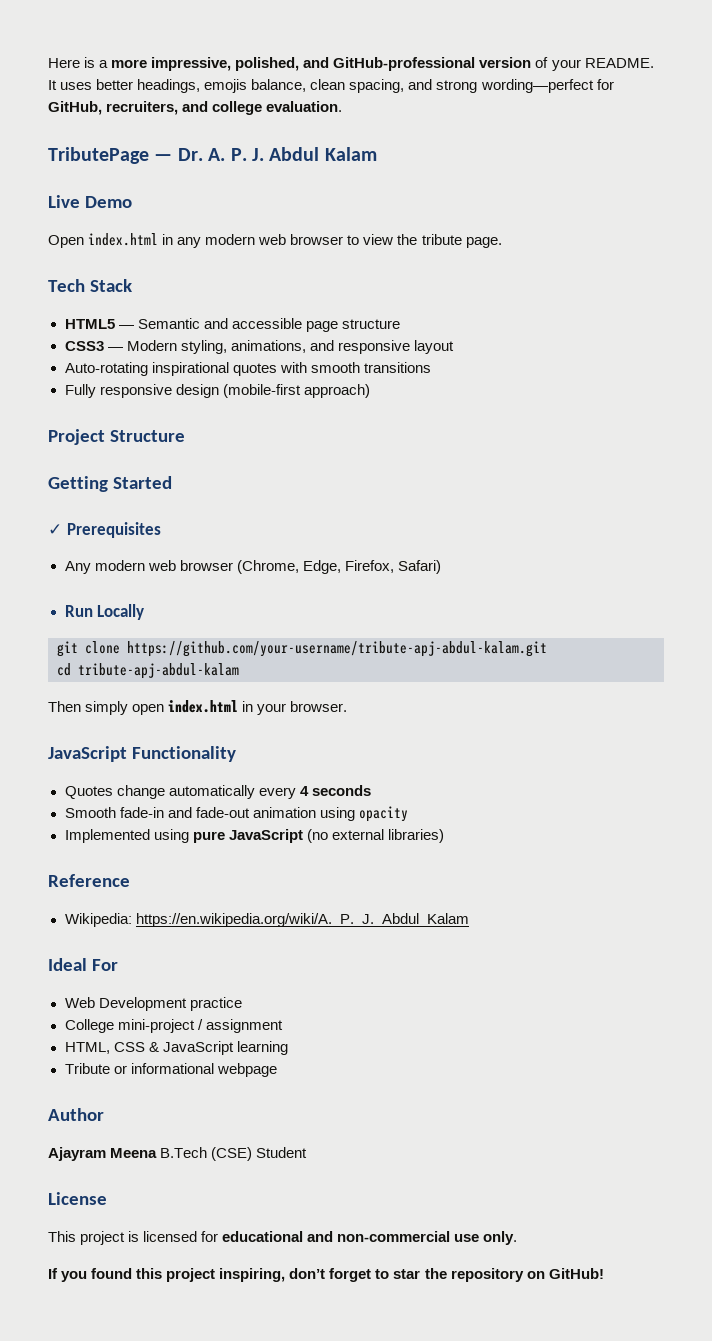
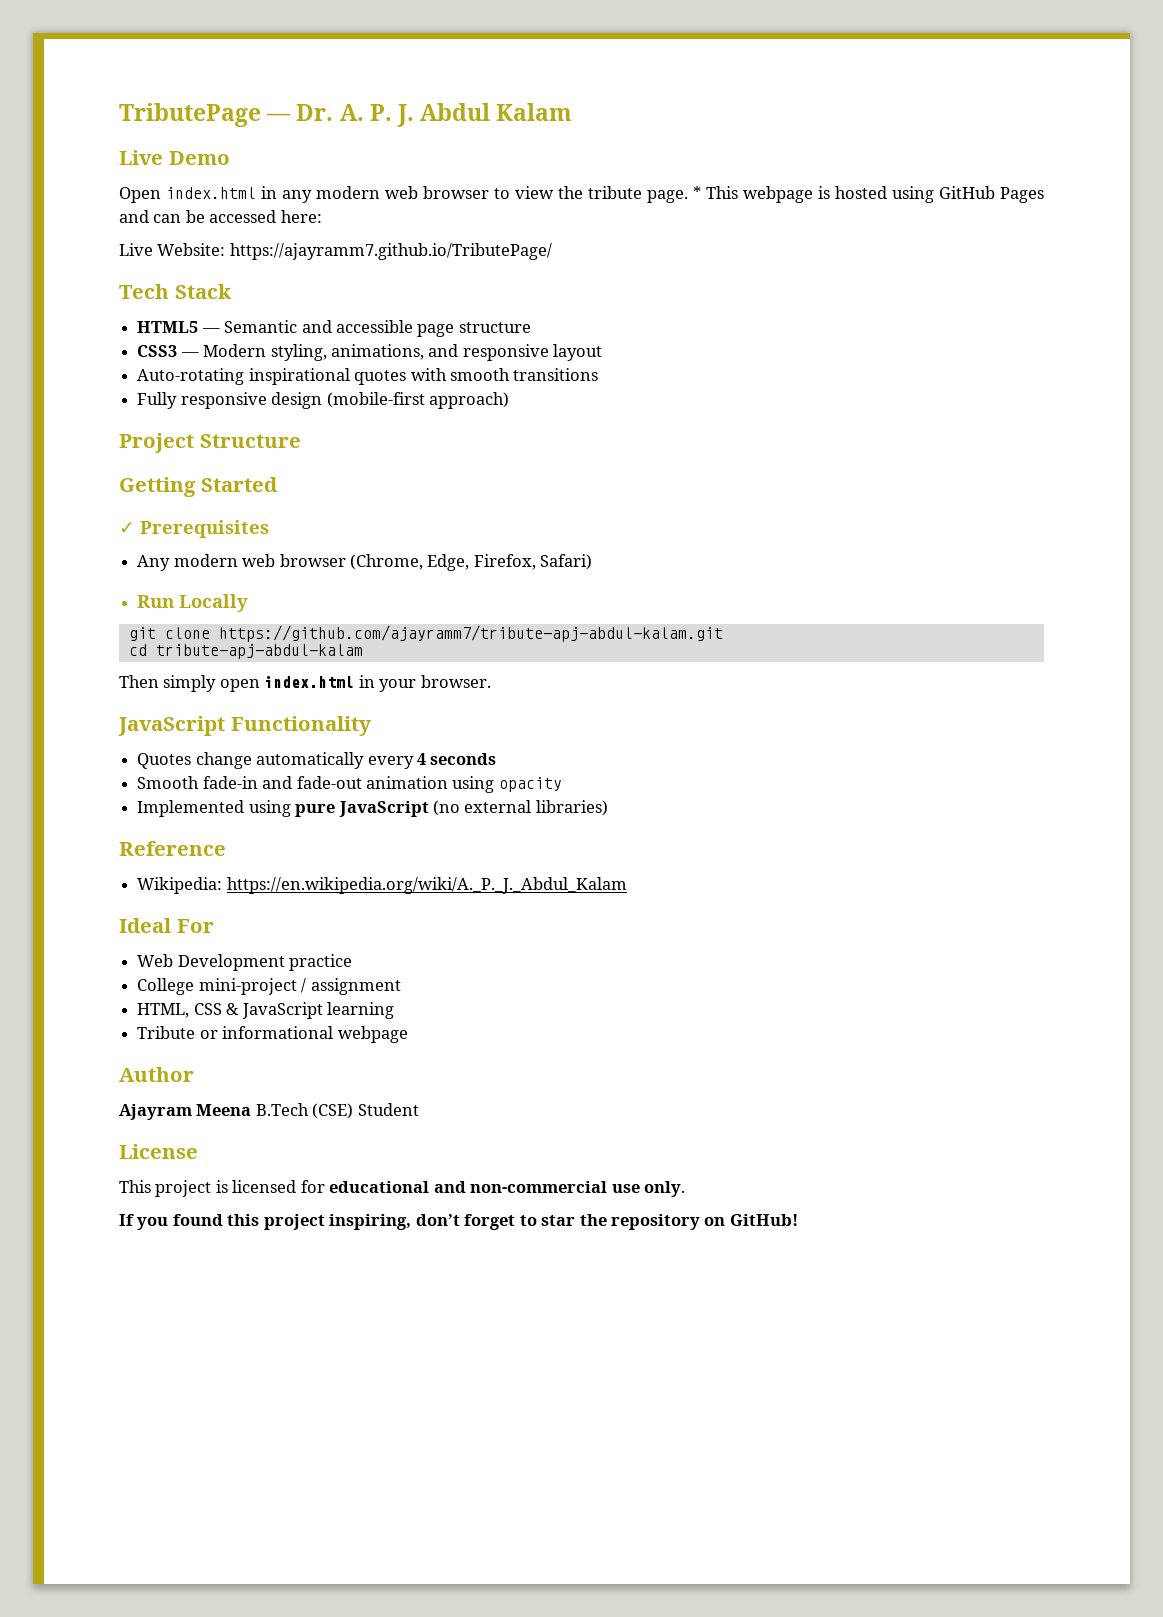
[48,57,654,71] [48,79,614,93] [48,101,343,115] Here is a more impressive, polished, and GitHub-professional version of your README. It uses better headings, emojis balance, clean spacing, and strong wording—perfect for GitHub, recruiters, and college evaluation. // -> (119, 115) none
(502, 242) none -> [693,186,1044,203] [119,210,322,223] [119,243,552,260] * This webpage is hosted using GitHub Pages and can be accessed here: // Live Website: https://ajayramm7.github.io/TributePage/
[127,641,547,657] https://github.com/your-username/tribute-apj-abdul-kalam.git -> [218,625,723,642] https://github.com/ajayramm7/tribute-apj-abdul-kalam.git

